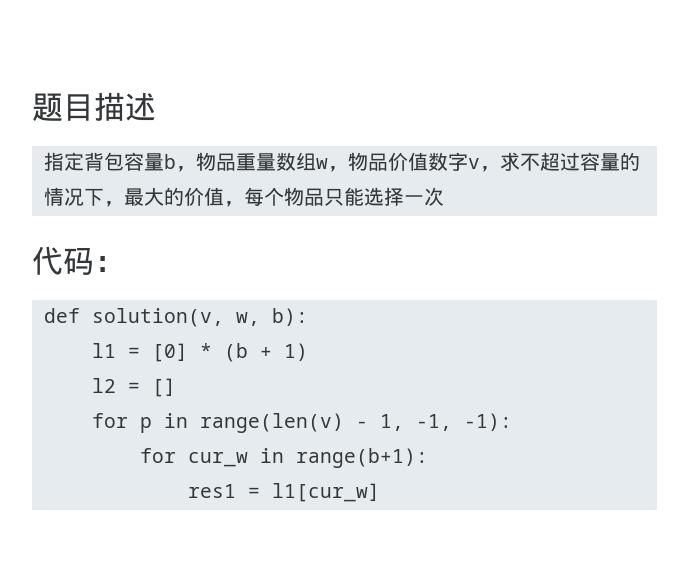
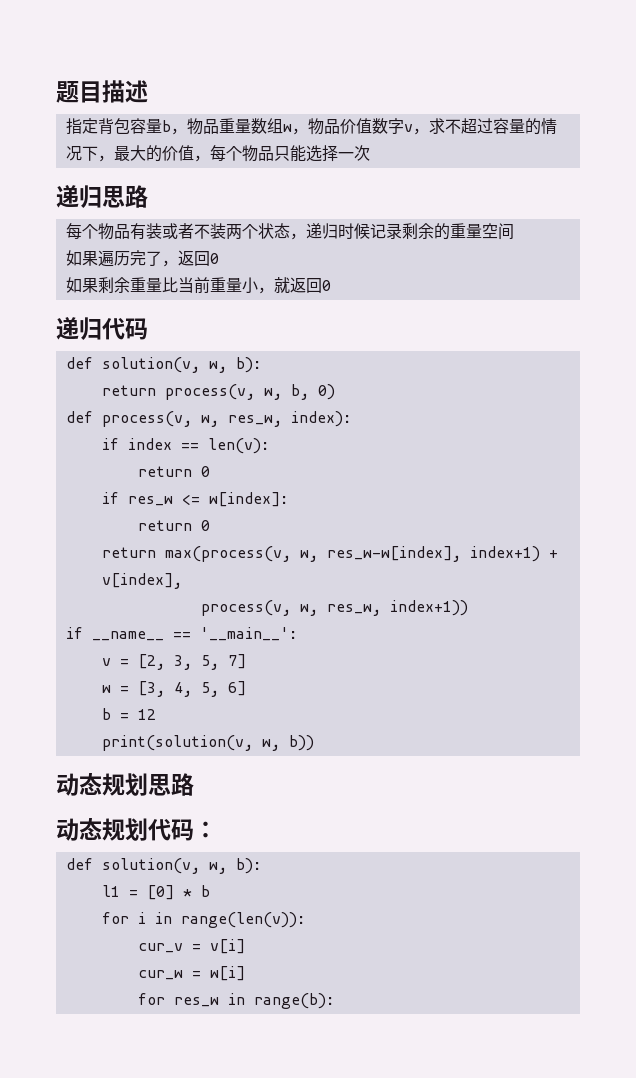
(444, 196) none -> [56,185,148,208] [65,223,514,240] [65,250,219,267] [65,277,331,294] [56,317,148,340] [65,357,261,373] [101,384,335,400] [65,411,351,427] [101,438,269,454] [137,466,210,477] [101,492,288,507] [137,520,210,531] [101,546,558,562] [101,573,182,589] [200,600,468,616] [65,627,297,641] [101,654,246,670] [101,681,246,697] [101,708,156,720] [101,735,314,751] [56,773,194,796] [56,818,148,841] 递归思路 // 每个物品有装或者不装两个状态，递归时候记录剩余的重量空间 // 如果遍历完了，返回0 // 如果剩余重量比当前重量小，就返回0 // 递归代码 // def solution(v, w, b): // return process(v, w, b, 0) // def process(v, w, res_w, index): // if index == len(v): // return 0 // if res_w <= w[index]: // return 0 // return max(process(v, w, res_w-w[index], index+1) + v[index], // process(v, w, res_w, index+1)) // if __name__ == '__main__': // v = [2, 3, 5, 7] // w = [3, 4, 5, 6] // b = 12 // print(solution(v, w, b)) // 动态规划思路 // 动态规划
[224,343,308,362] [92,378,176,397] [92,413,512,433] [140,448,428,468] [188,483,380,502] (b + 1) // l2 = [] // for p in range(len(v) - 1, -1, -1): // for cur_w in range(b+1): // res1 = l1[cur_w] -> [200,885,210,897] [101,912,305,928] [137,939,245,954] [137,966,245,981] [137,993,334,1009] b // for i in range(len(v)): // cur_v = v[i] // cur_w = w[i] // for res_w in range(b):

